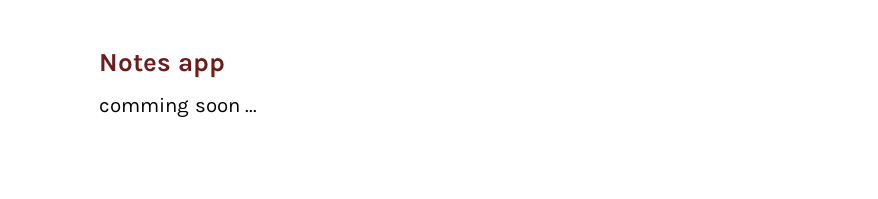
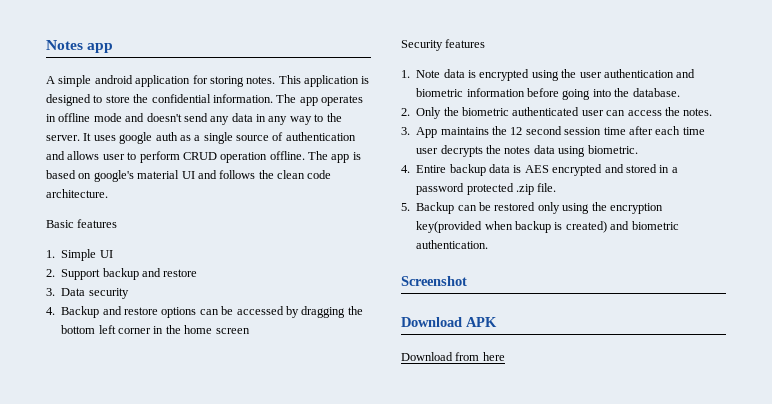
[99,97,258,118] comming soon ... -> [46,75,370,87] [46,94,363,106] [46,113,342,125] [46,132,356,144] [46,151,361,163] [46,170,332,182] [46,189,108,198] [46,219,118,228] [46,249,113,261] [46,268,198,280] [46,288,129,299] [46,306,363,318] [61,325,250,334] [401,39,486,51] [401,69,696,81] [416,88,680,100] [401,107,713,119] [401,126,705,138] [416,145,638,157] [401,164,678,176] [416,183,557,195] [401,202,663,214] [416,221,679,233] [416,240,489,249] [401,276,467,286] [401,317,497,327] [401,352,505,361] A simple android application for storing notes. This application is designed to store the confidential information. The app operates in offline mode and doesn't send any data in any way to the server. It uses google auth as a single source of authentication and allows user to perform CRUD operation offline. The app is based on google's material UI and follows the clean code architecture. // Basic features // 1. Simple UI // 2. Support backup and restore // 3. Data security // 4. Backup and restore options can be accessed by dragging the bottom left corner in the home screen // Security features // 1. Note data is encrypted using the user authentication and biometric information before going into the database. // 2. Only the biometric authenticated user can access the notes. // 3. App maintains the 12 second session time after each time user decrypts the notes data using biometric. // 4. Entire backup data is AES encrypted and stored in a password protected .zip file. // 5. Backup can be restored only using the encryption key(provided when backup is created) and biometric authentication. // Screenshot // Download APK // Download from here

